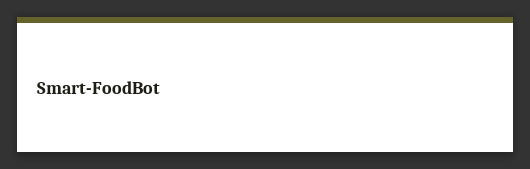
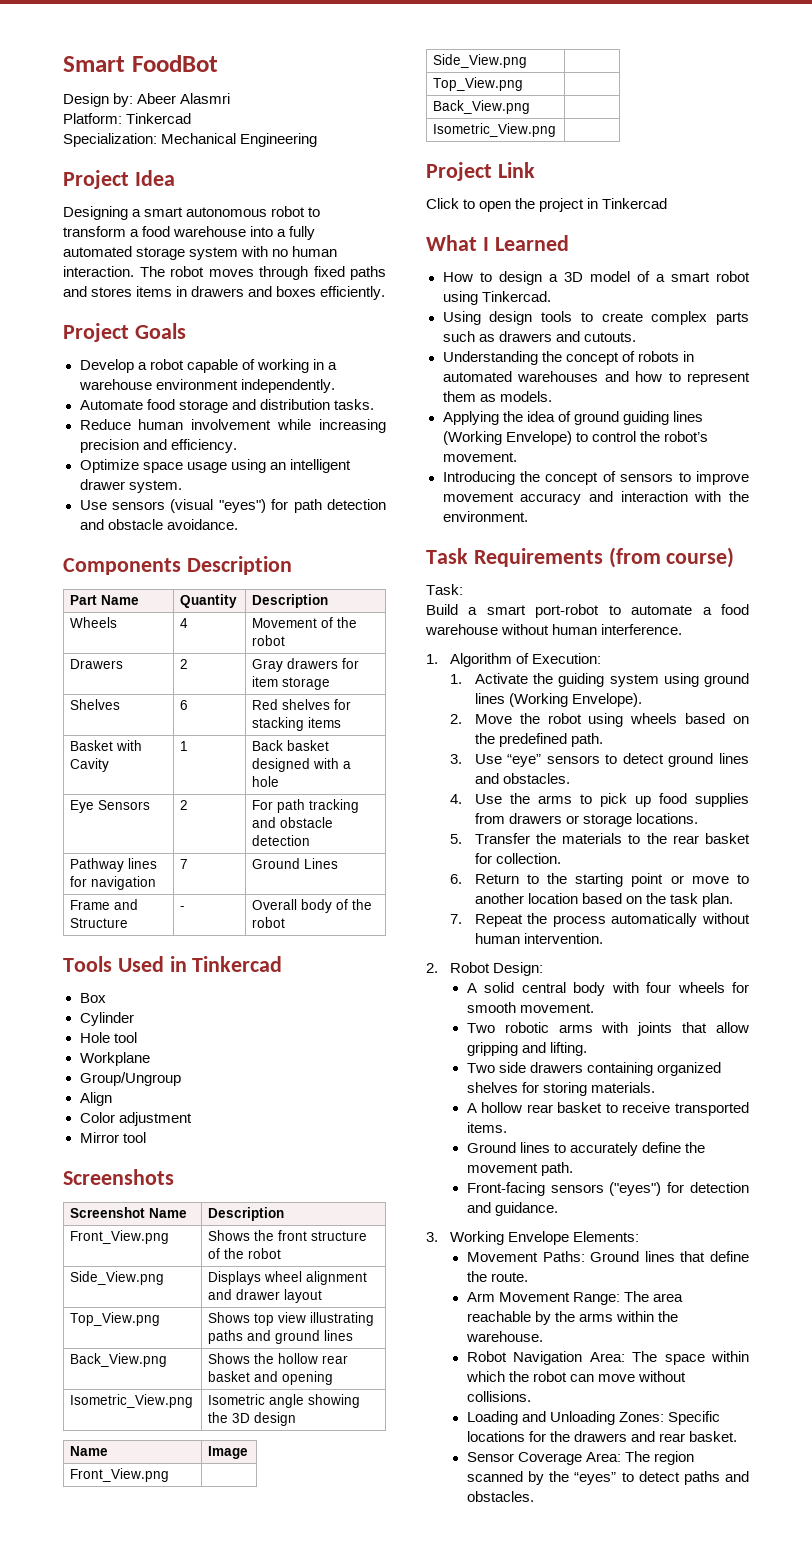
[37,81,160,94] Smart-FoodBot -> [63,55,218,72] [63,93,231,107] [63,113,192,124] [63,133,318,147] [63,170,175,189] [63,206,321,220] [63,226,316,240] [63,246,338,260] [63,266,386,280] [63,286,386,300] [63,323,186,342] [79,359,337,373] [78,379,335,393] [79,399,374,413] [79,419,386,433] [79,439,237,453] [79,459,351,473] [79,479,182,493] [79,499,386,513] [79,519,238,530] [63,556,292,575] [70,595,140,605] [180,594,238,608] [252,594,329,608] [70,617,118,628] [180,618,189,628] [252,617,358,628] [252,635,286,646] [70,659,124,669] [180,659,189,669] [252,658,360,672] [252,676,331,690] [70,699,121,710] [180,700,189,710] [252,699,352,710] [252,717,342,731] [70,740,143,751] [70,758,110,772] [180,741,189,751] [252,740,330,751] [252,758,352,772] [252,776,280,787] [70,800,151,813] [180,800,189,810] [252,799,360,813] [252,817,334,828] [252,835,311,846] [70,858,158,872] [70,876,157,890] [180,859,189,869] [252,858,339,869] [70,899,139,910] [70,918,129,928] [180,906,186,910] [252,899,373,913] [252,917,286,928] [63,956,283,972] [79,993,106,1003] [79,1012,134,1026] [79,1032,137,1043] [79,1052,150,1066] [79,1072,181,1086] [79,1092,112,1106] [79,1112,192,1126] [79,1132,146,1143] [63,1169,174,1185] [70,1207,188,1218] [208,1207,285,1221] [70,1230,170,1244] [208,1230,368,1241] [208,1248,282,1259] [70,1271,165,1285] [208,1271,368,1285] [208,1289,323,1303] [70,1312,161,1326] [208,1312,375,1326] [208,1330,354,1344] [70,1353,168,1367] [208,1353,349,1364] [208,1371,334,1385] [70,1394,194,1408] [208,1394,361,1408] [208,1412,297,1426] [70,1446,109,1456] [208,1446,249,1459] [70,1468,170,1482] [433,54,528,68] [433,77,524,91] [433,100,531,114] [433,123,557,137] [426,162,535,181] [426,198,668,212] [426,235,569,251] [442,271,750,285] [442,291,551,305] [442,311,749,325] [442,331,636,342] [442,351,694,365] [442,371,750,385] [442,391,552,402] [442,411,703,425] [442,431,708,445] [442,452,517,462] [442,471,749,485] [442,491,749,505] [442,511,528,522] [426,547,735,568] [426,584,463,595] [426,604,749,618] [425,624,683,635] [426,653,602,667] [450,673,749,687] [474,693,642,707] [450,713,749,727] [474,733,603,747] [450,753,749,767] [474,773,570,784] [450,793,749,807] [474,813,698,827] [450,833,750,844] [474,853,561,864] [450,873,749,887] [474,893,734,907] [450,913,750,927] [474,933,603,944] [426,962,544,976] [466,982,749,996] [466,1002,594,1013] [466,1022,749,1036] [466,1042,587,1056] [466,1062,722,1076] [466,1082,656,1096] [466,1102,749,1116] [466,1122,507,1133] [466,1142,706,1156] [466,1162,573,1176] [466,1182,749,1196] [466,1202,558,1216] [426,1231,640,1245] [466,1251,749,1262] [466,1271,528,1282] [466,1291,684,1305] [466,1311,679,1325] [465,1331,543,1342] [466,1351,749,1365] [465,1371,687,1382] [466,1391,531,1402] [466,1411,721,1425] [466,1431,738,1442] [466,1451,695,1465] [466,1471,749,1485] [466,1491,534,1502] Smart FoodBot // Design by: Abeer Alasmri // Platform: Tinkercad // Specialization: Mechanical Engineering // Project Idea // Designing a smart autonomous robot to transform a food warehouse into a fully automated storage system with no human interaction. The robot moves through fixed paths and stores items in drawers and boxes efficiently. // Project Goals // Develop a robot capable of working in a warehouse environment independently. // Automate food storage and distribution tasks. // Reduce human involvement while increasing precision and efficiency. // Optimize space usage using an intelligent drawer system. // Use sensors (visual "eyes") for path detection and obstacle avoidance. // Components Description // Part Name | Quantity | Description // Wheels | 4 | Movement of the robot // Drawers | 2 | Gray drawers for item storage // Shelves | 6 | Red shelves for stacking items // Basket with Cavity | 1 | Back basket designed with a hole // Eye Sensors | 2 | For path tracking and obstacle detection // Pathway lines for navigation | 7 | Ground Lines // Frame and Structure | - | Overall body of the robot // Tools Used in Tinkercad // Box // Cylinder // Hole tool // Workplane // Group/Ungroup // Align // Color adjustment // Mirror tool // Screenshots // Screenshot Name | Description // Front_View.png | Shows the front structure of the robot // Side_View.png | Displays wheel alignment and drawer layout // Top_View.png | Shows top view illustrating paths and ground lines // Back_View.png | Shows the hollow rear basket and opening // Isometric_View.png | Isometric angle showing the 3D design // Name | Image // Front_View.png | // Side_View.png | // Top_View.png | // Back_View.png | // Isometric_View.png | // Project Link // Click to open the project in Tinkercad // What I Learned // How to design a 3D model of a smart robot using Tinkercad. // Using design tools to create complex parts such as drawers and cutouts. // Understanding the concept of robots in automated warehouses and how to represent them as models. // Applying the idea of ground guiding lines (Working Envelope) to control the robot’s movement. // Introducing the concept of sensors to improve movement accuracy and interaction with the environment. // Task Requirements (from course) // Task: // Build a smart port-robot to automate a food warehouse without human interference. // 1. Algorithm of Execution: // 1. Activate the guiding system using ground lines (Working Envelope). // 2. Move the robot using wheels based on the predefined path. // 3. Use “eye” sensors to detect ground lines and obstacles. // 4. Use the arms to pick up food supplies from drawers or storage locations. // 5. Transfer the materials to the rear basket for collection. // 6. Return to the starting point or move to another location based on the task plan. // 7. Repeat the process automatically without human intervention. // 2. Robot Design: // A solid central body with four wheels for smooth movement. // Two robotic arms with joints that allow gripping and lifting. // Two side drawers containing organized shelves for storing materials. // A hollow rear basket to receive transported items. // Ground lines to accurately define the movement path. // Front-facing sensors ("eyes") for detection and guidance. // 3. Working Envelope Elements: // Movement Paths: Ground lines that define the route. // Arm Movement Range: The area reachable by the arms within the warehouse. // Robot Navigation Area: The space within which the robot can move without collisions. // Loading and Unloading Zones: Specific locations for the drawers and rear basket. // Sensor Coverage Area: The region scanned by the “eyes” to detect paths and obstacles.

